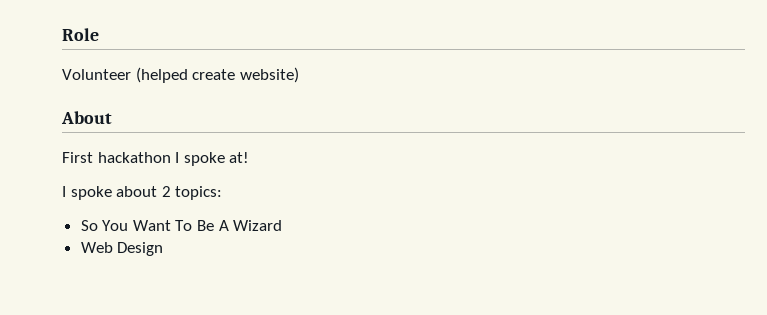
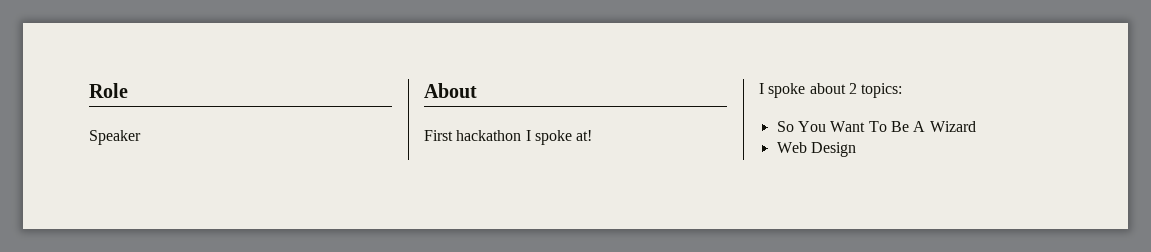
[62,67,299,83] Volunteer (helped create website) -> [89,130,141,145] Speaker

